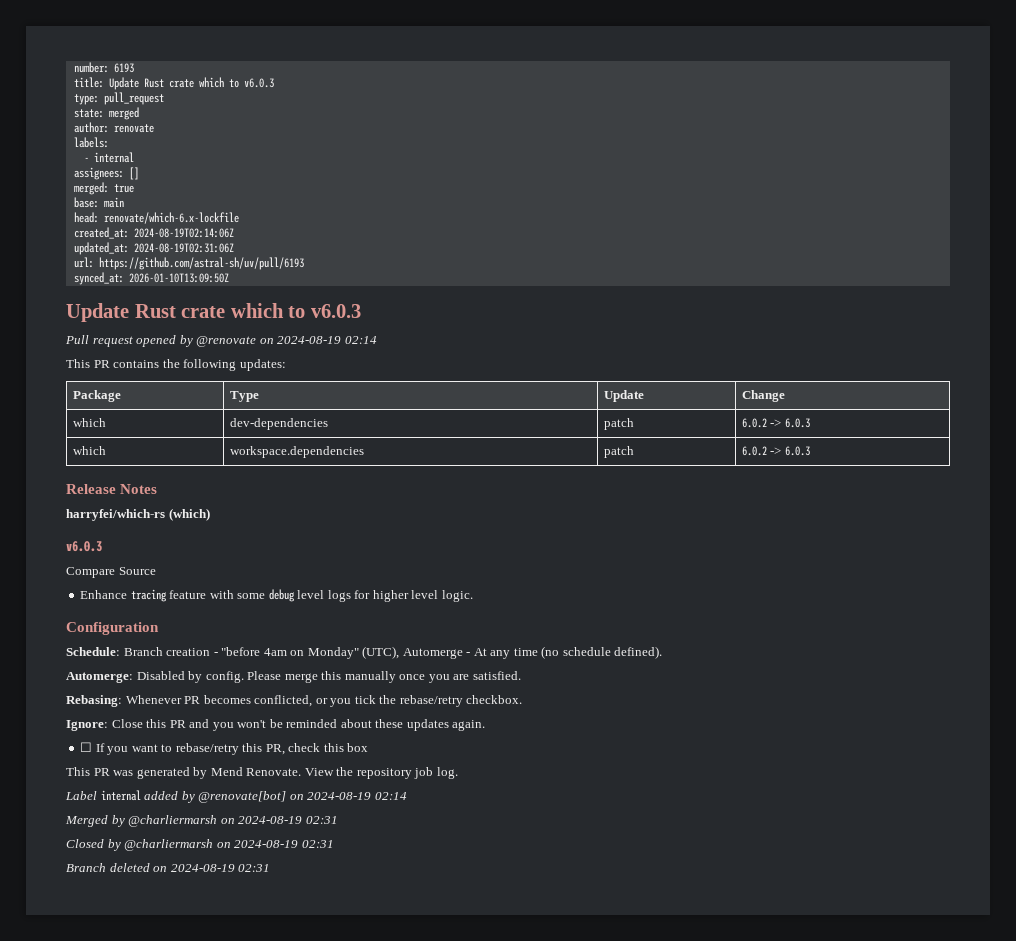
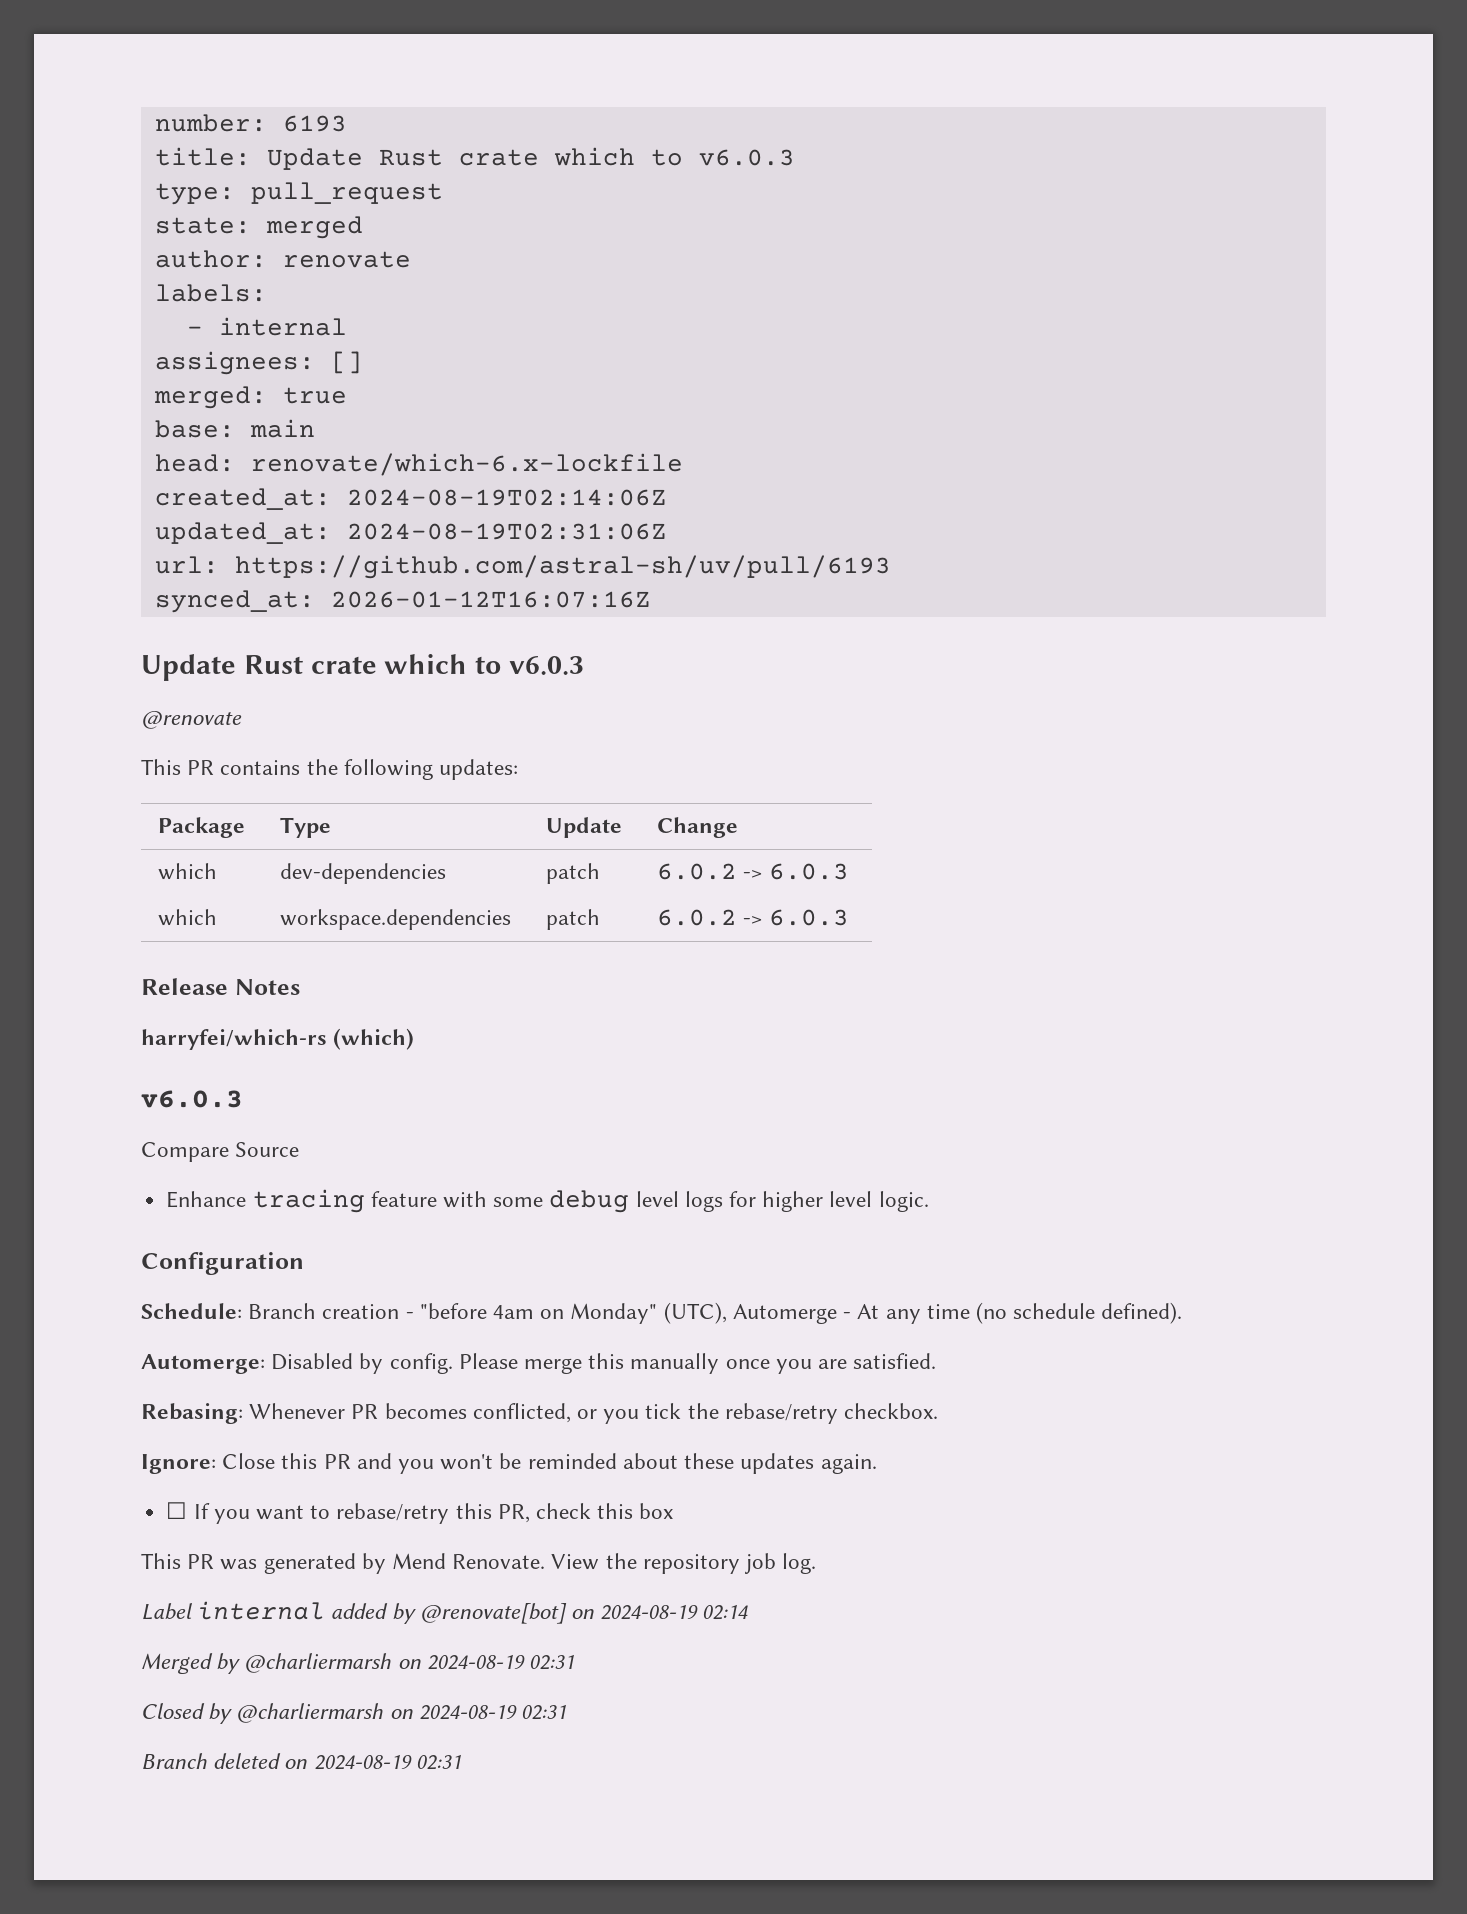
[128,273,229,283] [66,303,361,322] [65,335,377,347] 2026-01-10T13:09:50Z // Update Rust crate which to v6.0.3 // Pull request opened by @renovate on 2024-08-19 02:14 -> [330,591,651,608] [141,654,585,681] [141,711,242,729] 2026-01-12T16:07:16Z // Update Rust crate which to v6.0.3 // @renovate

